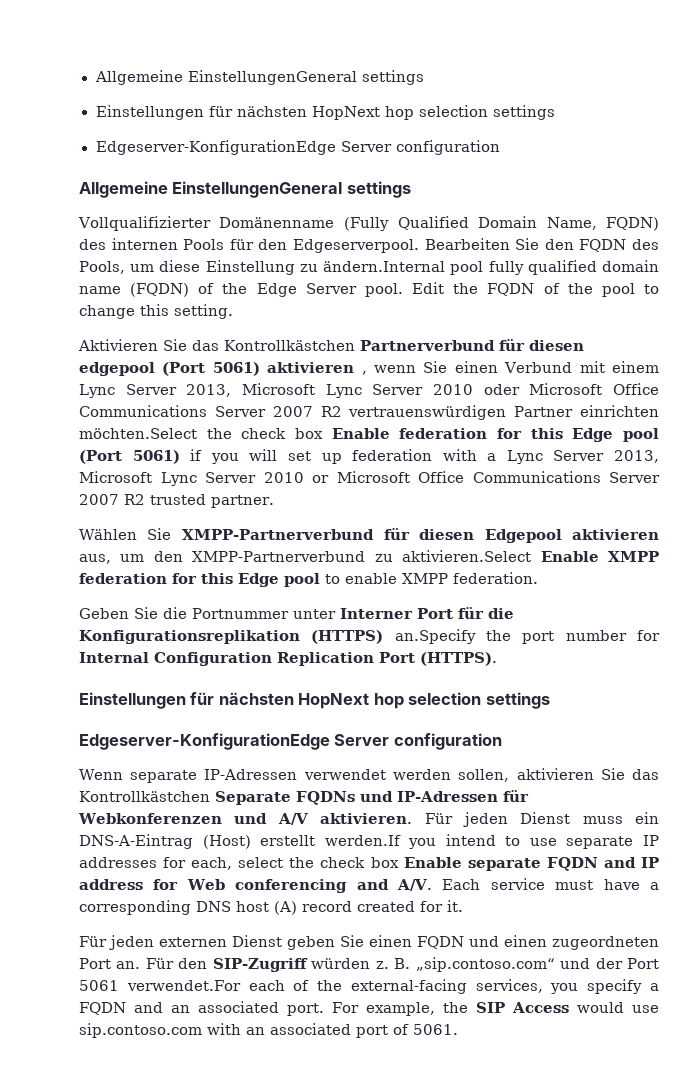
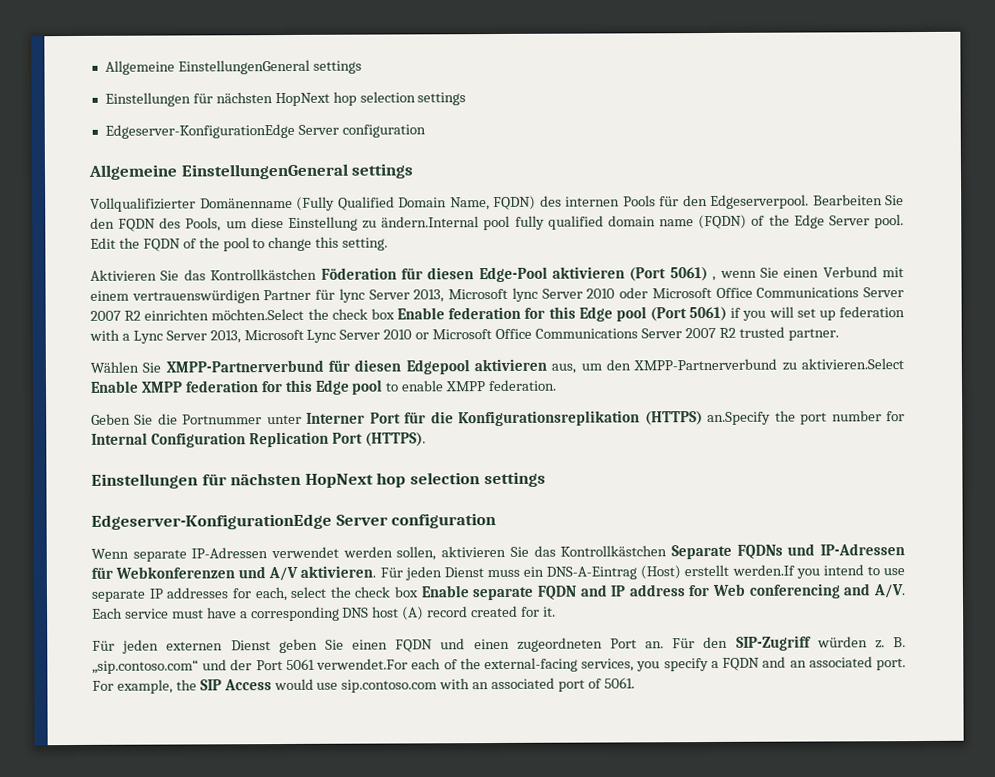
[360,339,584,351] [79,362,355,376] Partnerverbund für diesen edgepool (Port 5061) aktivieren -> [320,266,708,283] Föderation für diesen Edge-Pool aktivieren (Port 5061)
[79,383,362,398] Lync Server 2013, Microsoft Lync -> [131,287,538,304] vertrauenswürdigen Partner für lync Server 2013, Microsoft lync
[348,405,574,420] vertrauenswürdigen Partner -> (142, 315) none

